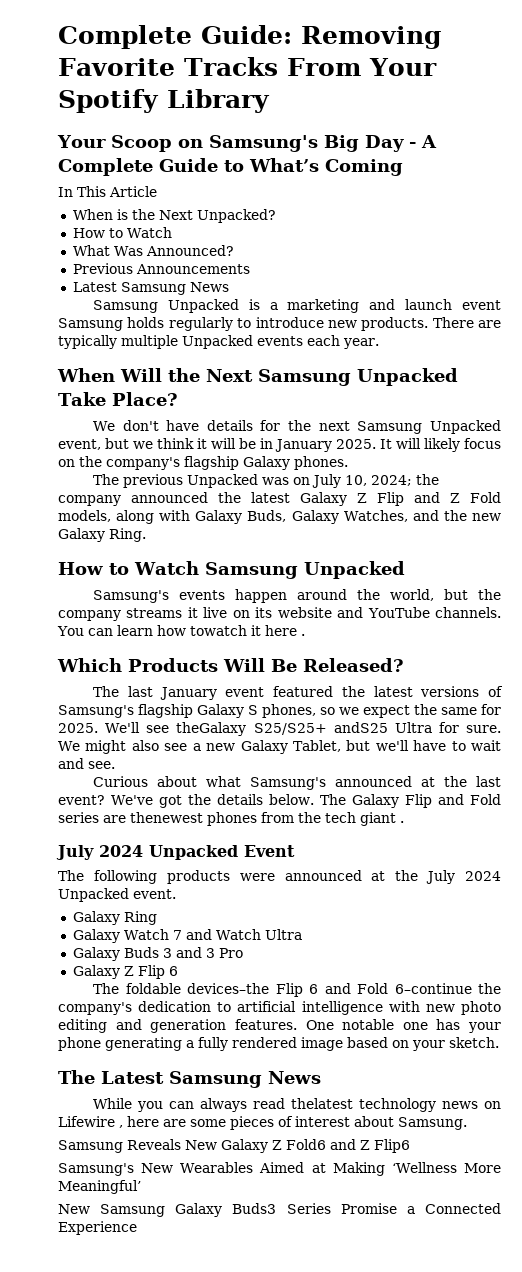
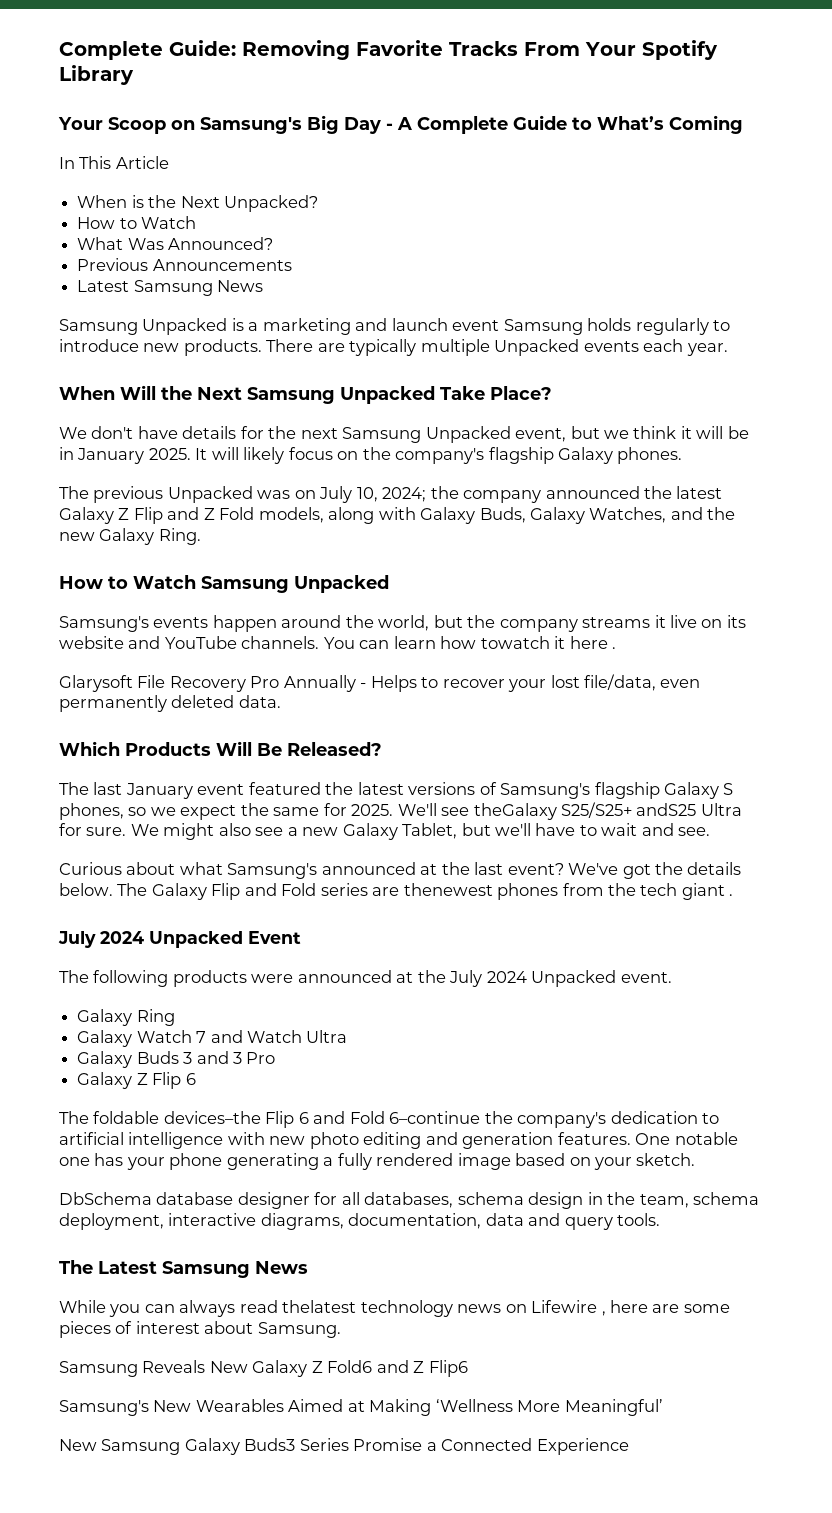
(305, 635) none -> [59,674,701,692] [59,695,281,712] // Glarysoft File Recovery Pro Annually - Helps to recover your lost file/data, even permanently deleted data.
(499, 1042) none -> [59,1192,760,1209] [59,1213,661,1230] // DbSchema database designer for all databases, schema design in the team, schema deployment, interactive diagrams, documentation, data and query tools.

